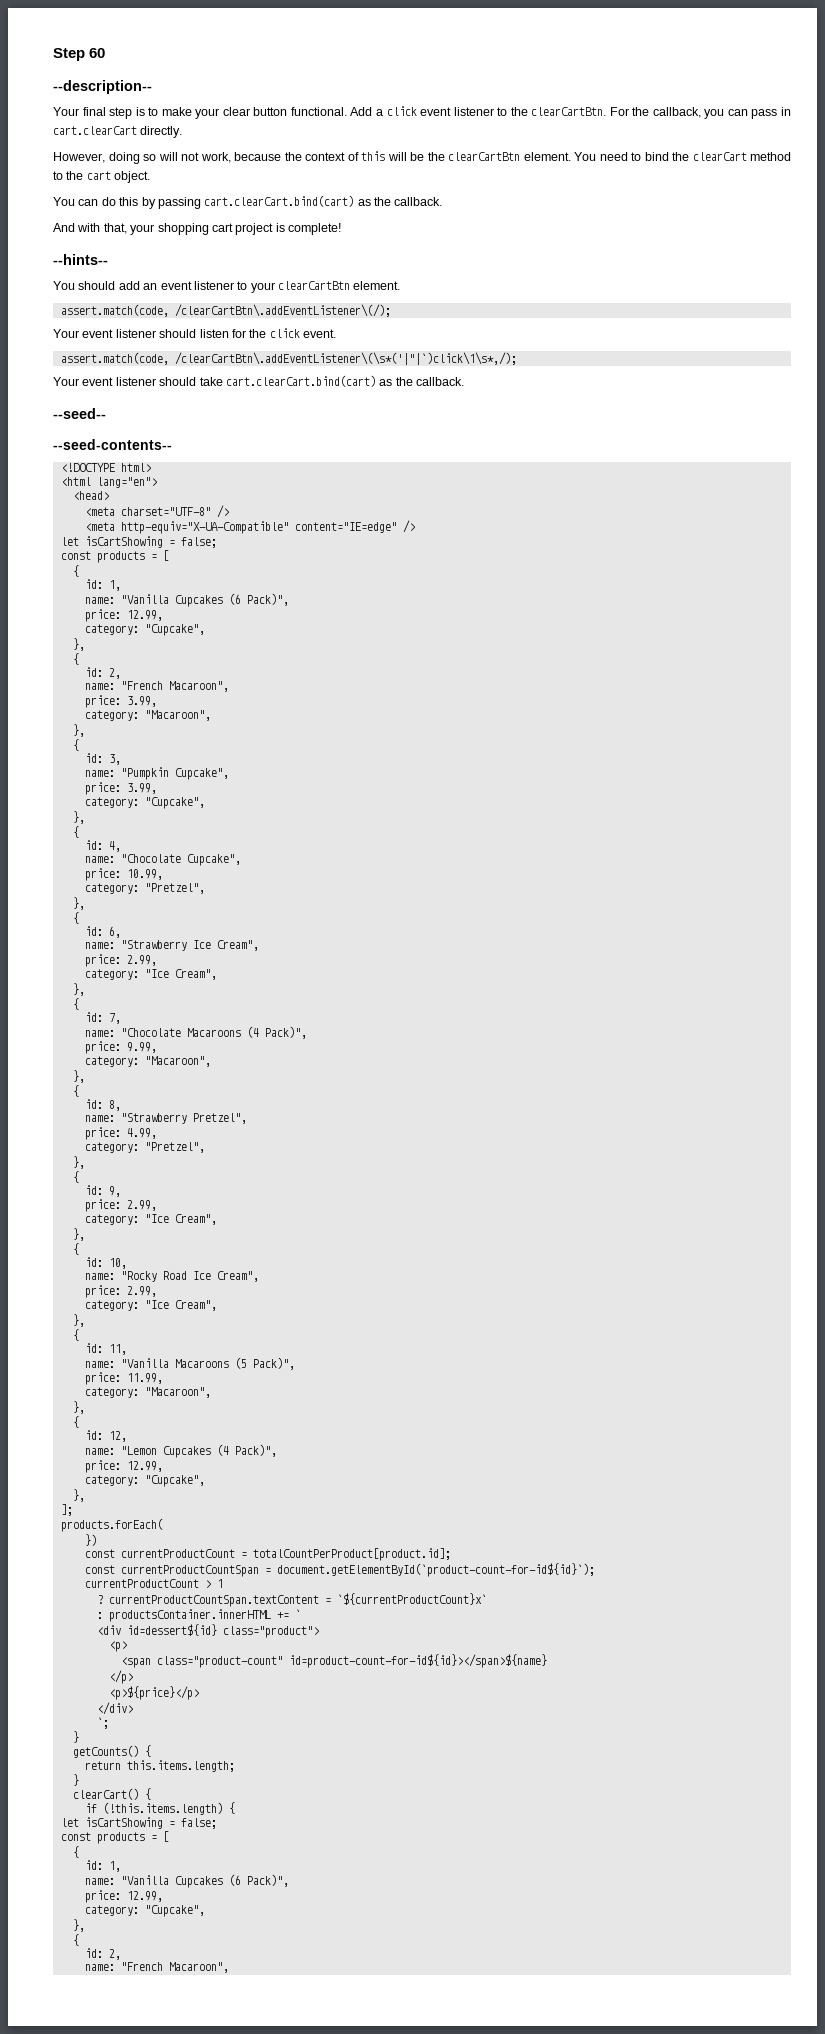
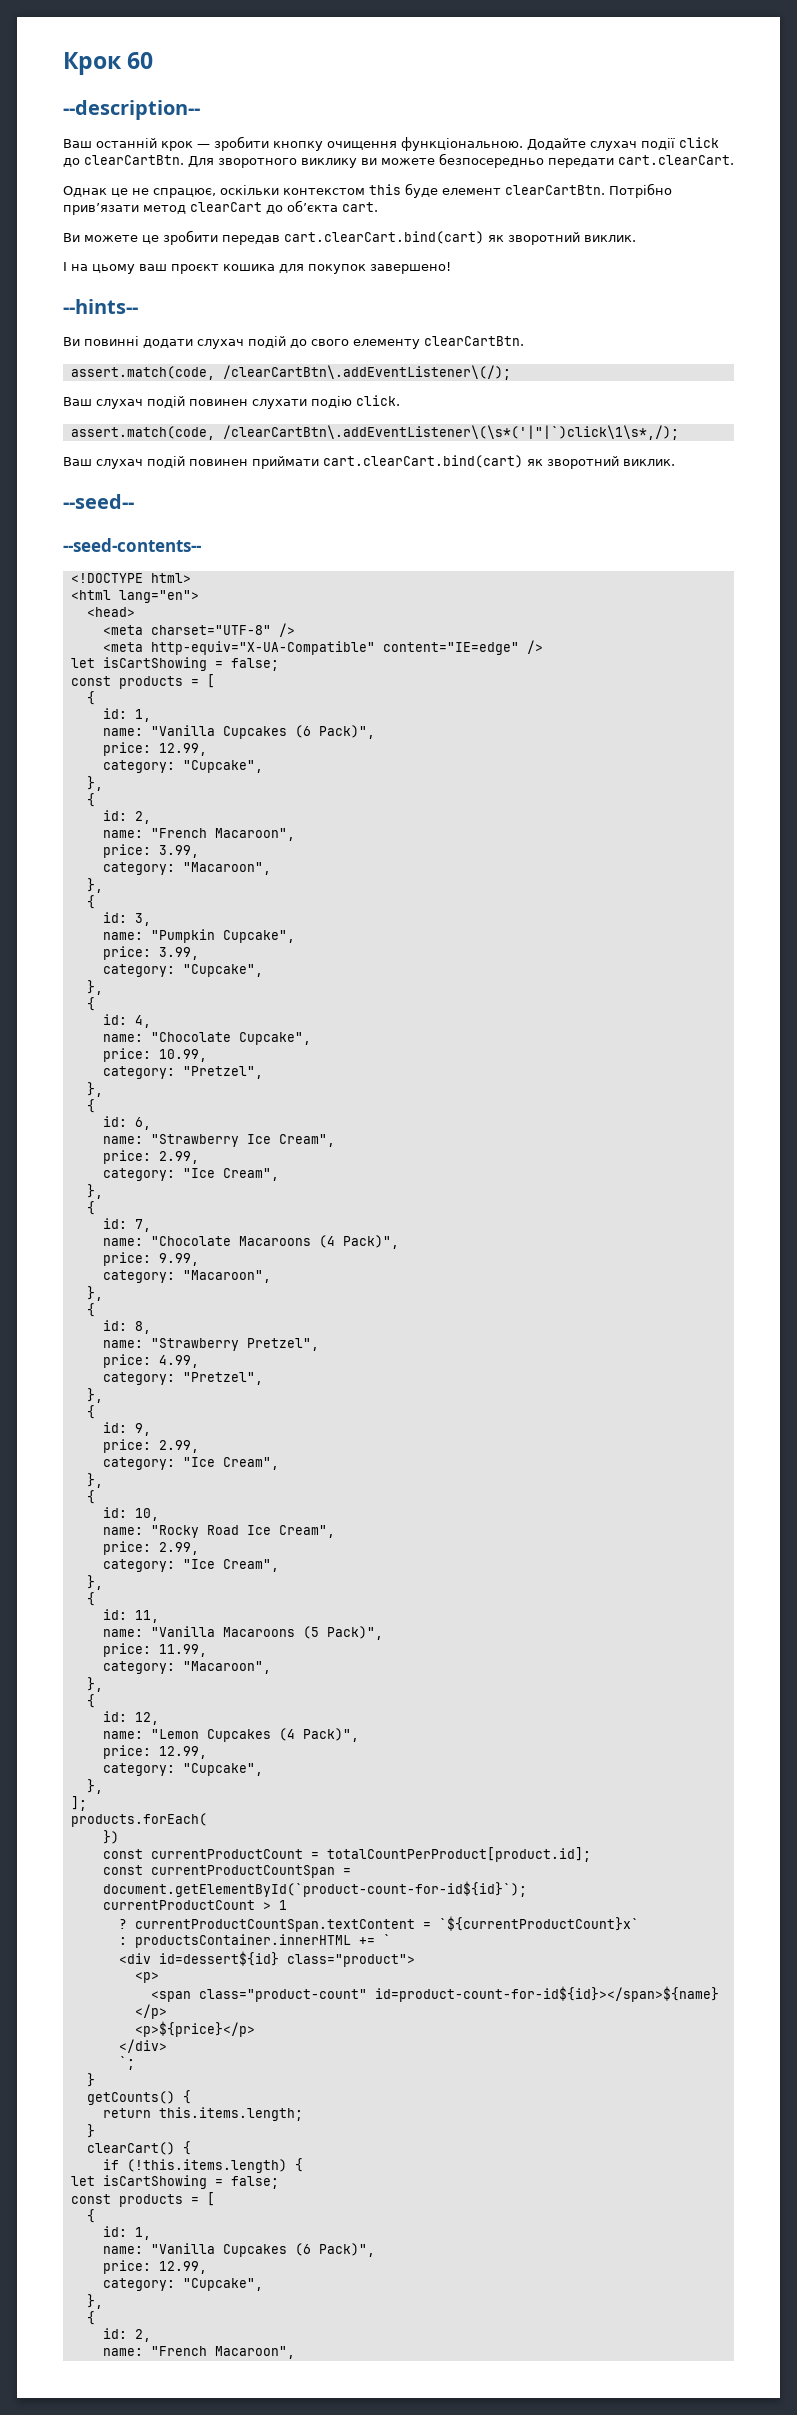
[53,48,85,61] Step -> [63,52,122,75] Крок
[53,106,791,119] [53,126,183,138] [53,151,791,164] [53,171,151,183] [53,195,443,209] [53,223,341,235] [53,254,108,265] [53,281,401,293] [60,304,391,317] [53,328,336,338] [60,352,517,365] [53,375,464,387] Your final step is to make your clear button functional. Add a click event listener to the clearCartBtn. For the callback, you can pass in cart.clearCart directly. // However, doing so will not work, because the context of this will be the clearCartBtn element. You need to bind the clearCart method to the cart object. // You can do this by passing cart.clearCart.bind(cart) as the callback. // And with that, your shopping cart project is complete! // --hints-- // You should add an event listener to your clearCartBtn element. // assert.match(code, /clearCartBtn\.addEventListener\(/); // Your event listener should listen for the click event. // assert.match(code, /clearCartBtn\.addEventListener\(\s*('|"|`)click\1\s*,/); // Your event listener should take cart.clearCart.bind(cart) as the callback. -> [63,136,719,151] [63,153,734,168] [63,183,672,198] [63,200,378,215] [63,230,636,245] [63,262,451,274] [63,299,138,314] [63,336,524,349] [70,365,511,380] [63,395,400,409] [70,425,679,440] [63,455,675,469] Ваш останній крок — зробити кнопку очищення функціональною. Додайте слухач події click до clearCartBtn. Для зворотного виклику ви можете безпосередньо передати cart.clearCart. // Однак це не спрацює, оскільки контекстом this буде елемент clearCartBtn. Потрібно прив’язати метод clearCart до об’єкта cart. // Ви можете це зробити передав cart.clearCart.bind(cart) як зворотний виклик. // І на цьому ваш проєкт кошика для покупок завершено! // --hints-- // Ви повинні додати слухач подій до свого елементу clearCartBtn. // assert.match(code, /clearCartBtn\.addEventListener\(/); // Ваш слухач подій повинен слухати подію click. // assert.match(code, /clearCartBtn\.addEventListener\(\s*('|"|`)click\1\s*,/); // Ваш слухач подій повинен приймати cart.clearCart.bind(cart) як зворотний виклик.

